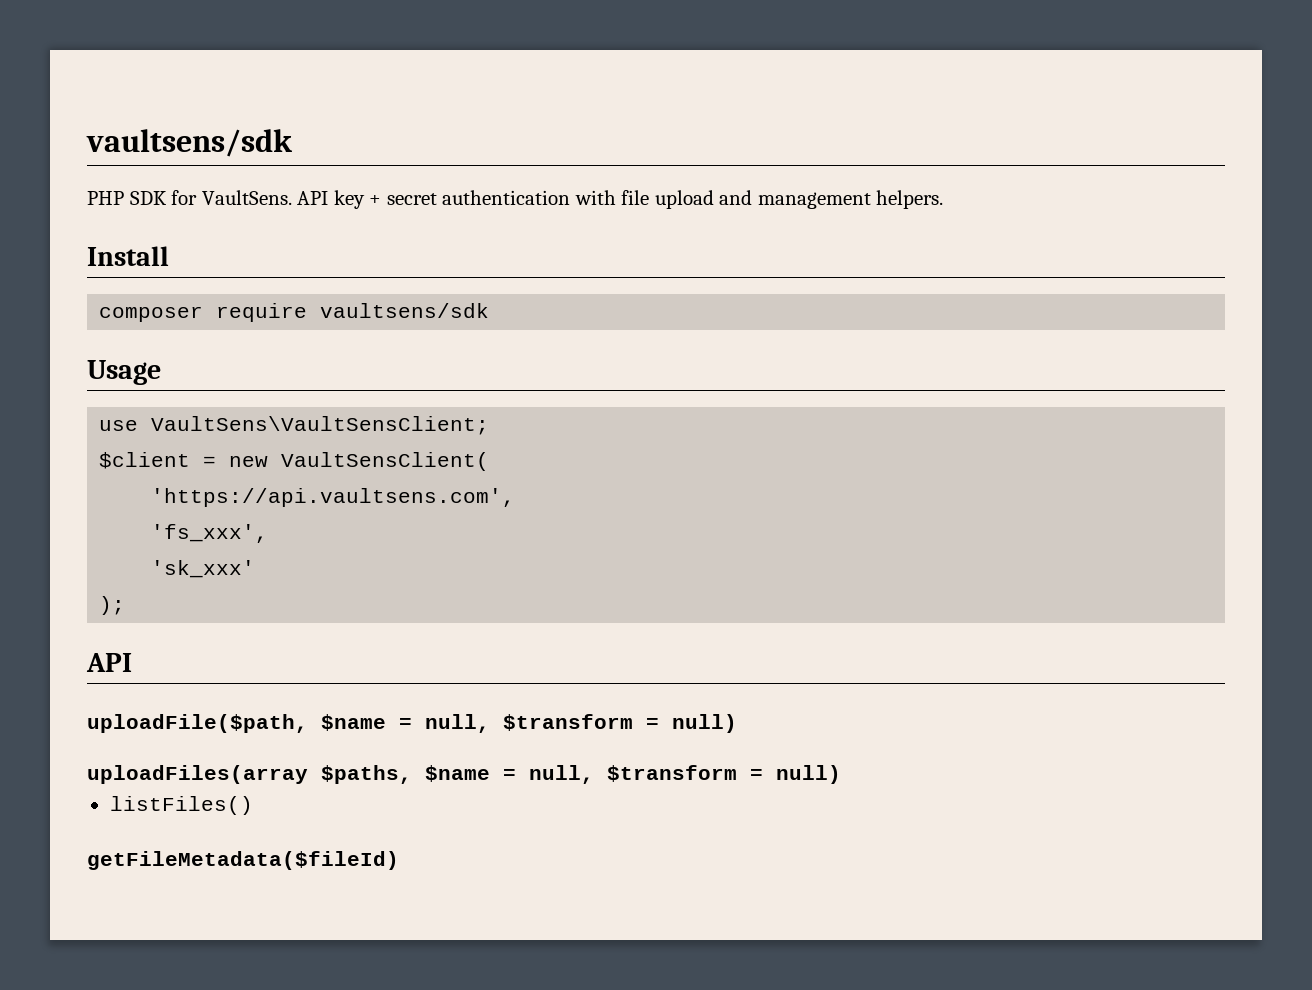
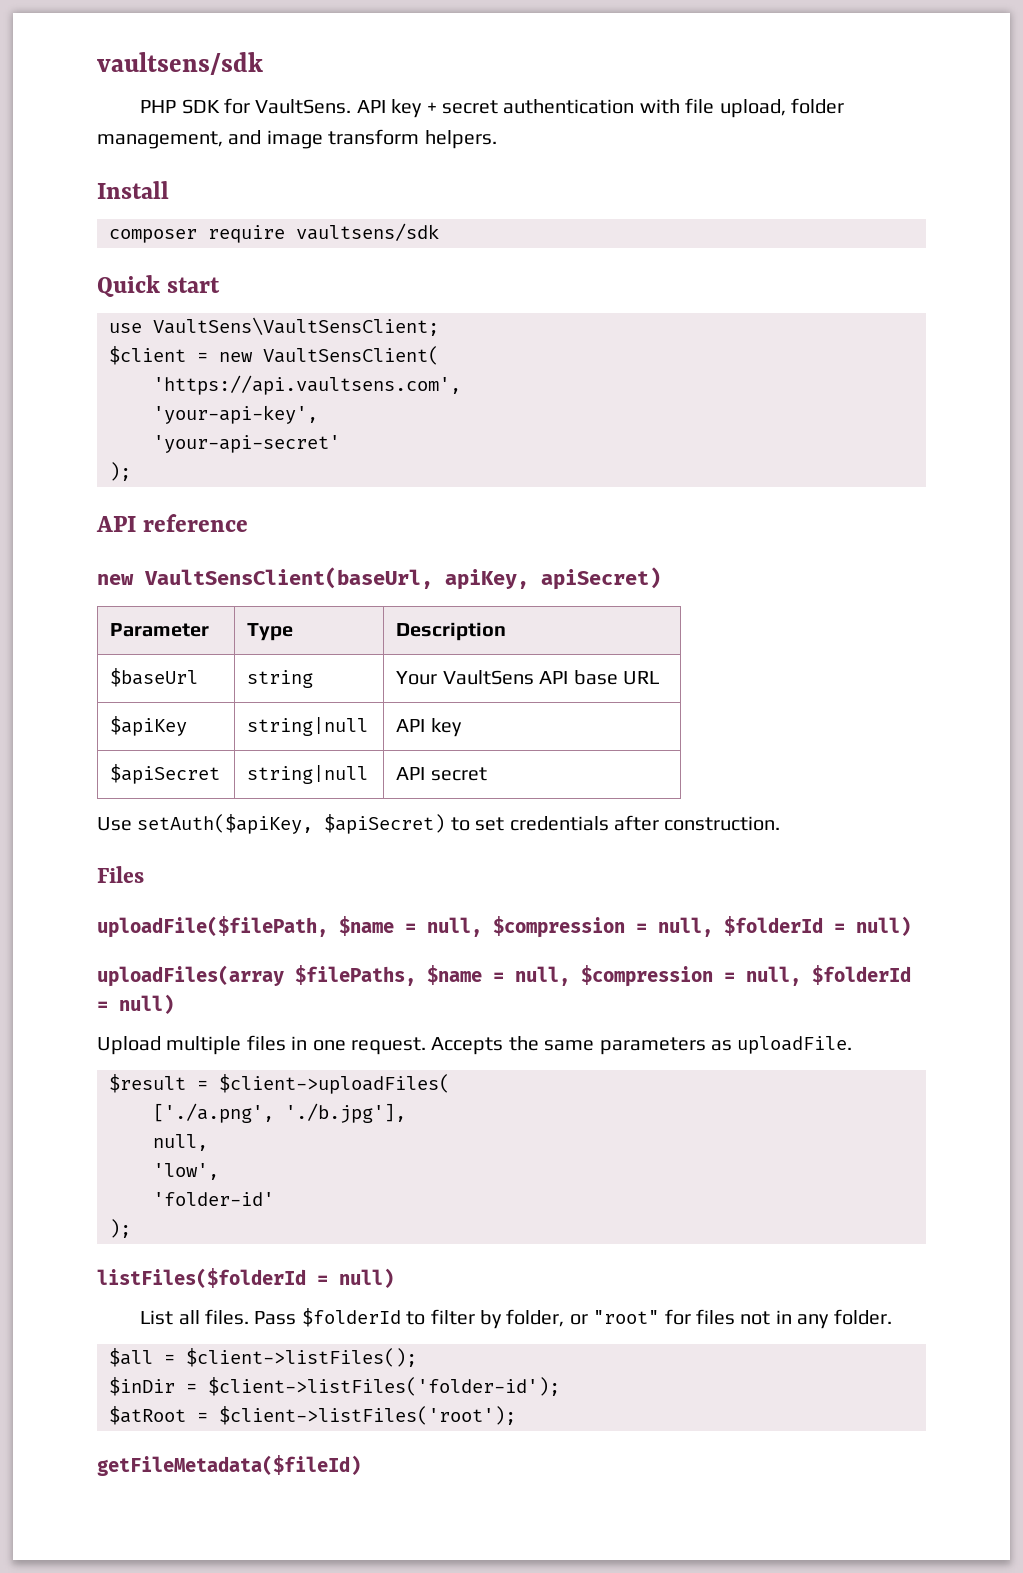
[654,190,871,209] upload and management -> [719,98,844,118] [97,129,420,149] upload, folder management, and image transform
[87,360,161,385] Usage -> [97,275,221,297] Quick start
[151,524,269,543] [151,560,256,578] 'fs_xxx', // 'sk_xxx' -> [153,405,318,424] [153,435,340,453] 'your-api-key', // 'your-api-secret'
[87,714,633,733] // uploadFile($path, $name = null, $transform -> [143,514,249,532] [97,567,661,590] [110,623,210,637] [247,623,294,641] [396,622,507,641] [110,668,199,687] [247,670,314,688] [396,670,660,685] [110,716,188,736] [247,717,369,736] [396,718,462,737] [110,764,221,784] [247,765,369,784] [396,767,487,781] [97,814,781,834] [97,866,144,883] [97,916,823,938] reference // new VaultSensClient(baseUrl, apiKey, apiSecret) // Parameter | Type | Description // $baseUrl | string | Your VaultSens API base URL // $apiKey | string|null | API key // $apiSecret | string|null | API secret // Use setAuth($apiKey, $apiSecret) to set credentials after construction. // Files // uploadFile($filePath, $name = null, $compression = null, $folderId
[321,765,841,784] [109,796,253,815] $paths, $name = null, $transform = null) // listFiles() -> [295,965,911,987] [97,994,174,1014] [97,1035,853,1055] [109,1074,450,1094] [153,1103,406,1123] [153,1134,208,1151] [153,1163,219,1180] [153,1192,274,1206] [109,1219,131,1238] [97,1268,394,1288] [140,1308,892,1329] [109,1348,417,1367] [109,1377,560,1396] [109,1406,516,1425] $filePaths, $name = null, $compression = null, $folderId = null) // Upload multiple files in one request. Accepts the same parameters as uploadFile. // $result = $client->uploadFiles( // ['./a.png', './b.jpg'], // null, // 'low', // 'folder-id' // ); // listFiles($folderId = null) // List all files. Pass $folderId to filter by folder, or "root" for files not in any folder. // $all = $client->listFiles(); // $inDir = $client->listFiles('folder-id'); // $atRoot = $client->listFiles('root');

